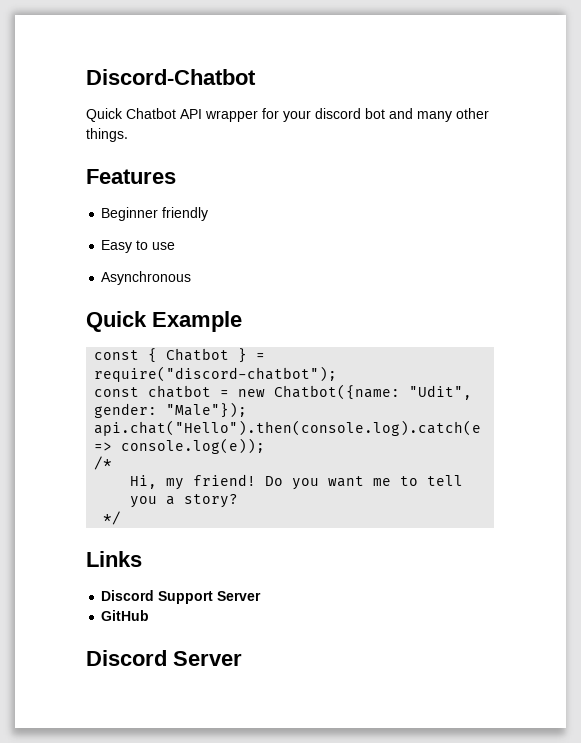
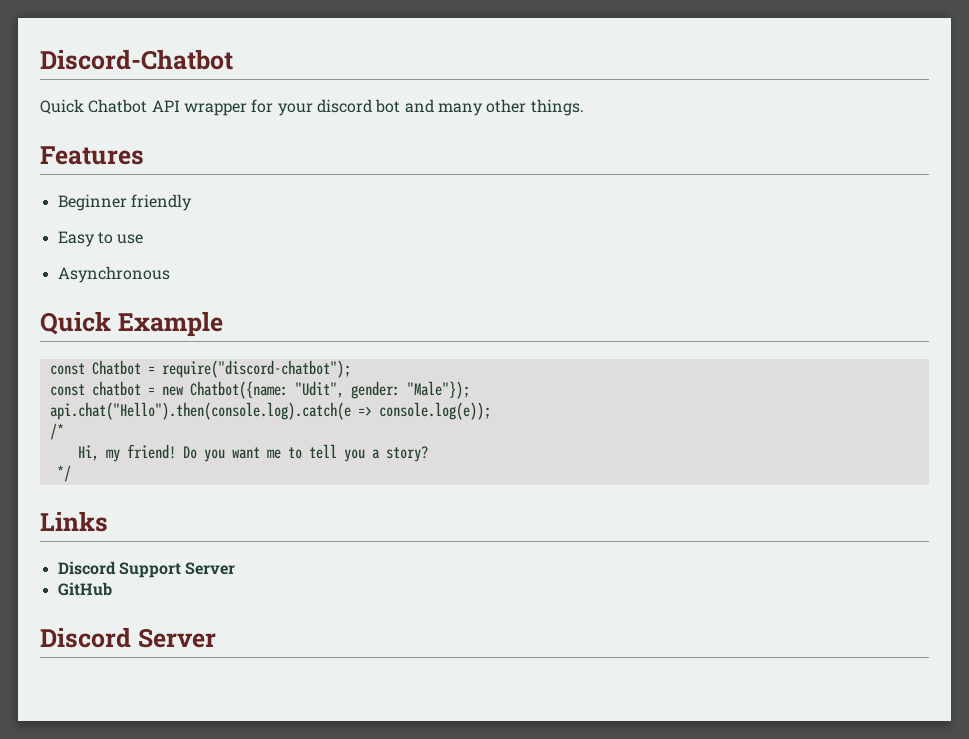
[148,348,248,363] { Chatbot } -> [91,360,141,375] Chatbot

